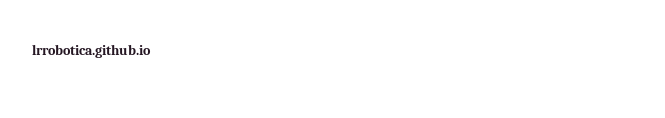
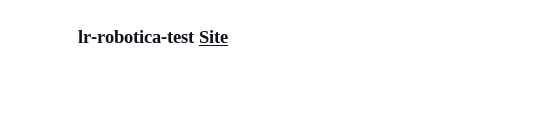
[32,44,151,58] lrrobotica.github.io -> [78,30,228,43] lr-robotica-test Site

